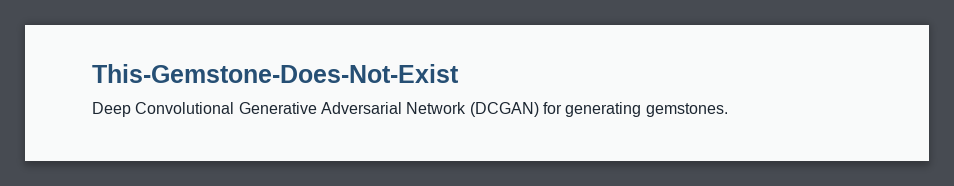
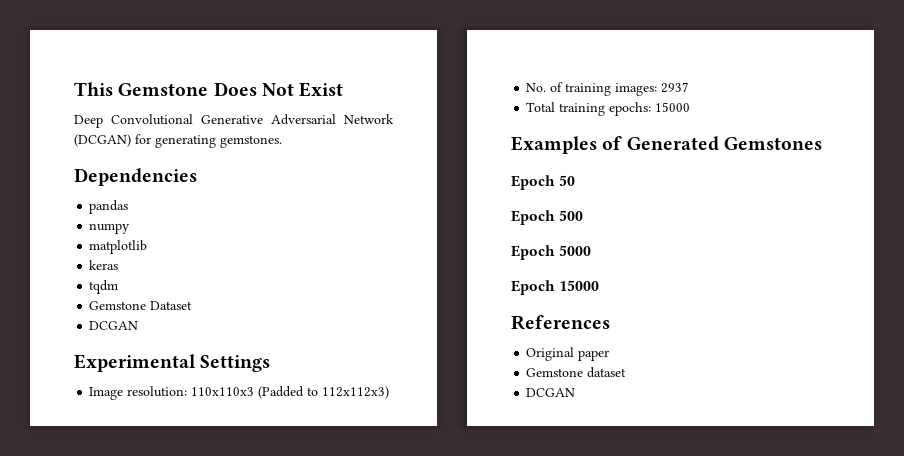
[92,64,459,83] This-Gemstone-Does-Not-Exist -> [74,82,344,97] This Gemstone Does Not Exist
(728, 110) none -> [74,168,197,186] [89,200,129,214] [89,223,131,234] [89,240,148,254] [89,260,119,270] [89,280,119,294] [89,301,193,310] [89,321,139,330] [74,354,271,372] [89,386,390,400] [526,82,690,96] [526,102,691,116] [511,136,822,154] [511,175,576,190] [511,210,584,225] [511,245,592,260] [511,280,600,295] [511,315,610,330] [526,347,610,361] [526,367,627,378] [526,388,576,397] // Dependencies // pandas // numpy // matplotlib // keras // tqdm // Gemstone Dataset // DCGAN // Experimental Settings // Image resolution: 110x110x3 (Padded to 112x112x3) // No. of training images: 2937 // Total training epochs: 15000 // Examples of Generated Gemstones // Epoch 50 // Epoch 500 // Epoch 5000 // Epoch 15000 // References // Original paper // Gemstone dataset // DCGAN

